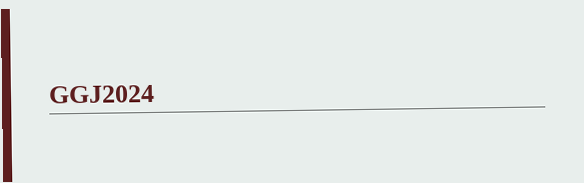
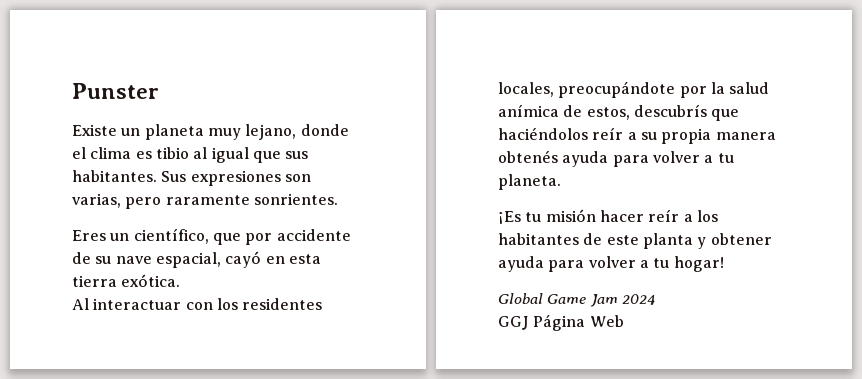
[48,84,155,104] GGJ2024 -> [72,83,159,99] [72,124,349,140] [72,147,309,163] [72,170,311,186] [72,193,338,209] [72,228,351,245] [72,251,321,268] [72,274,181,287] [72,298,323,310] [498,81,770,98] [498,104,740,121] [498,127,776,144] [498,150,734,167] [498,174,561,190] [498,209,718,224] [498,233,772,249] [498,256,724,272] [498,293,655,307] [498,314,624,331] Punster // Existe un planeta muy lejano, donde el clima es tibio al igual que sus habitantes. Sus expresiones son varias, pero raramente sonrientes. // Eres un científico, que por accidente de su nave espacial, cayó en esta tierra exótica. // Al interactuar con los residentes locales, preocupándote por la salud anímica de estos, descubrís que haciéndolos reír a su propia manera obtenés ayuda para volver a tu planeta. // ¡Es tu misión hacer reír a los habitantes de este planta y obtener ayuda para volver a tu hogar! // Global Game Jam 2024 // GGJ Página Web

